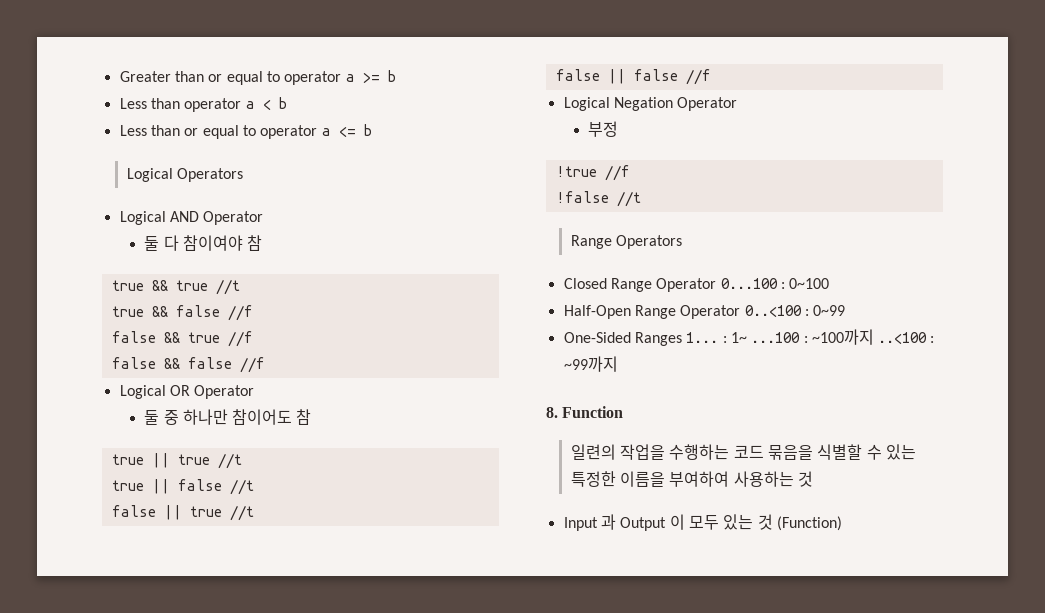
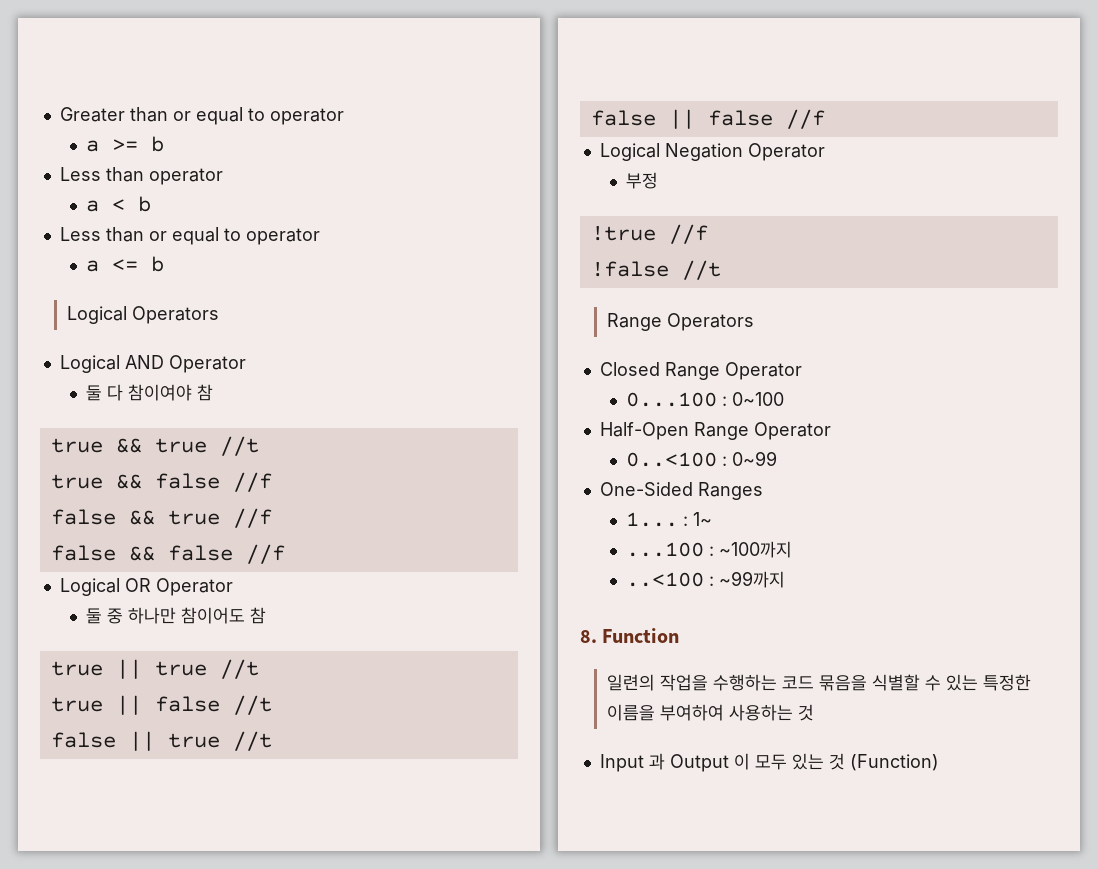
(342, 78) none -> (344, 116) //
(242, 105) none -> (223, 176) //
(318, 132) none -> (320, 236) //
(717, 285) none -> (802, 371) //
(741, 312) none -> (831, 431) //
(682, 339) none -> (763, 491) //
(747, 337) none -> (713, 519) //
(874, 337) none -> (793, 549) //

